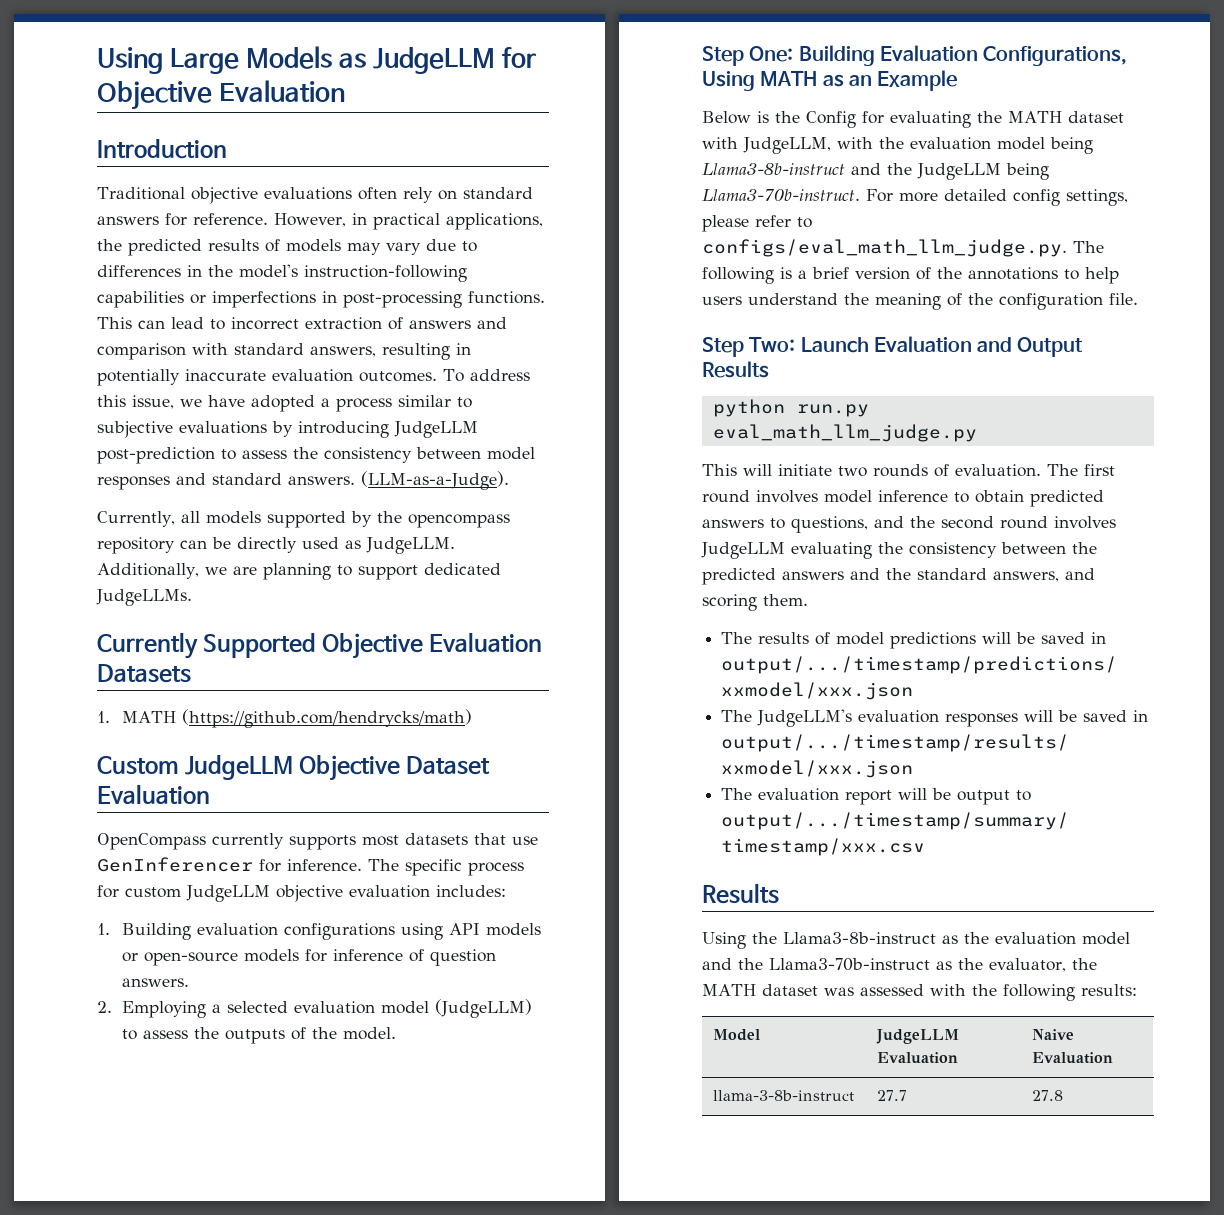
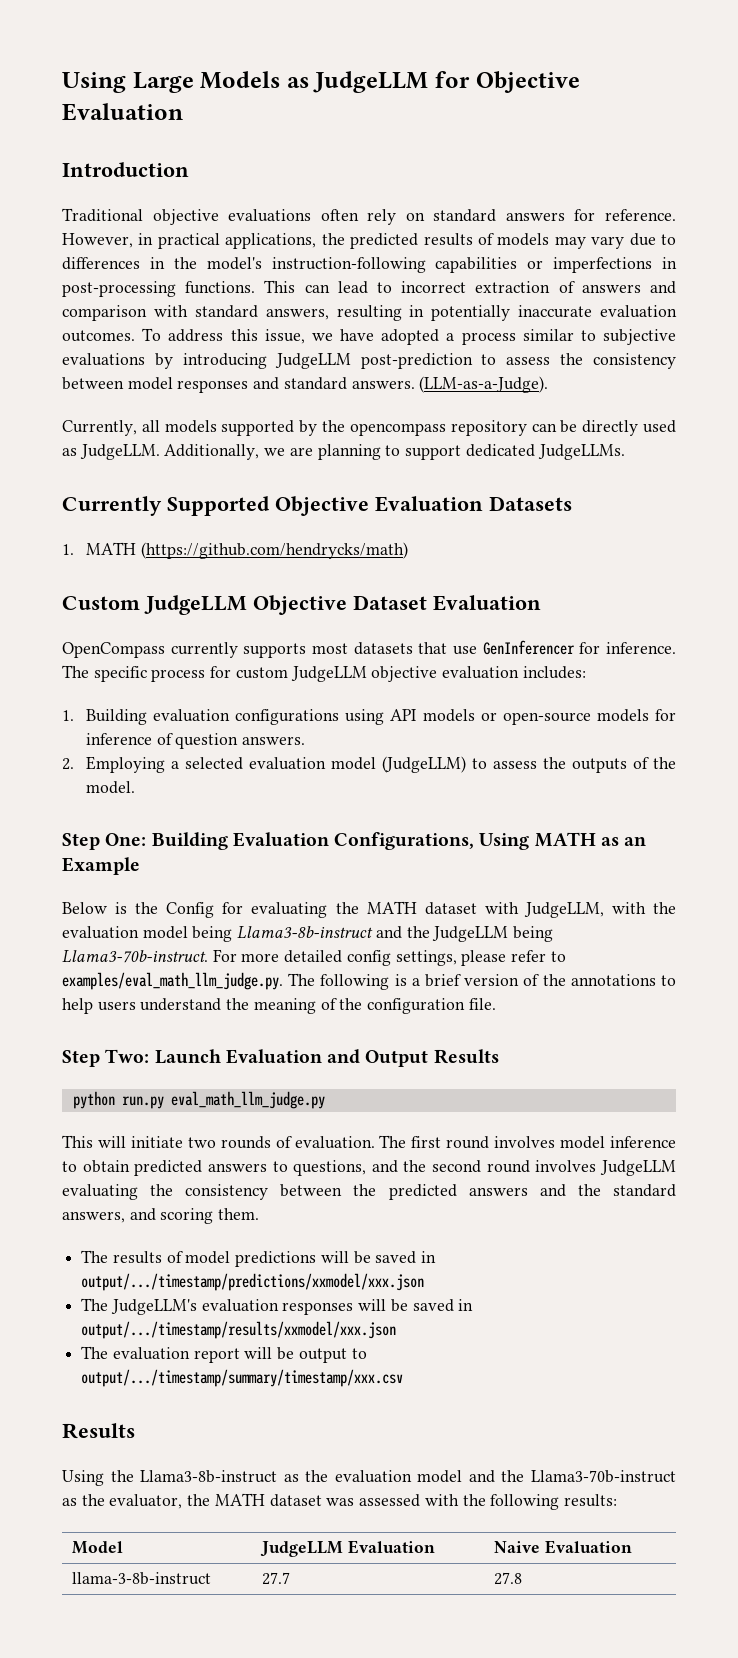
[702,239,1067,257] configs/eval_math_llm_judge.py. -> [62,972,283,990] examples/eval_math_llm_judge.py.

